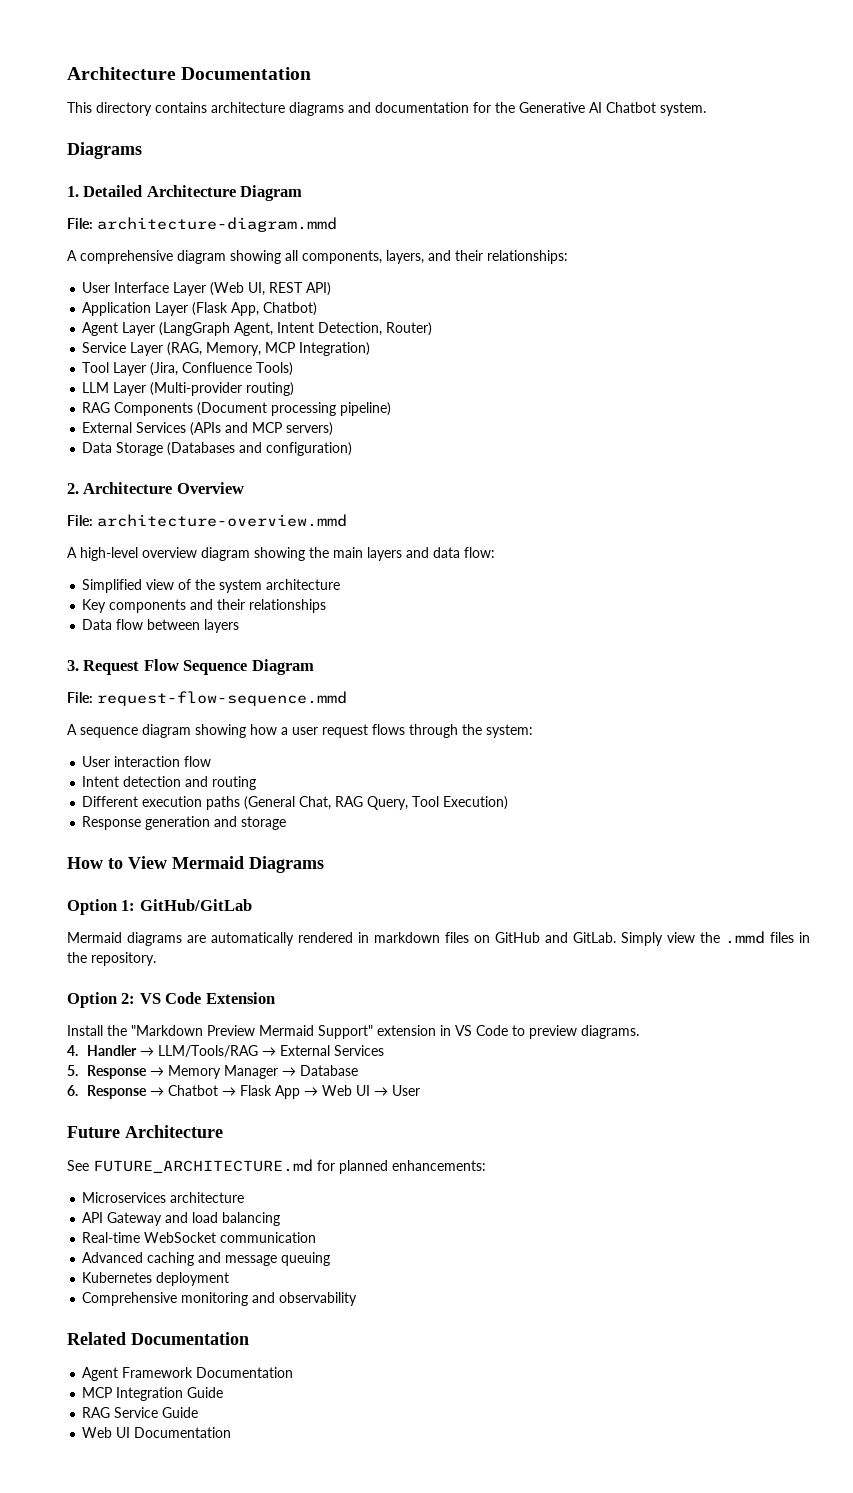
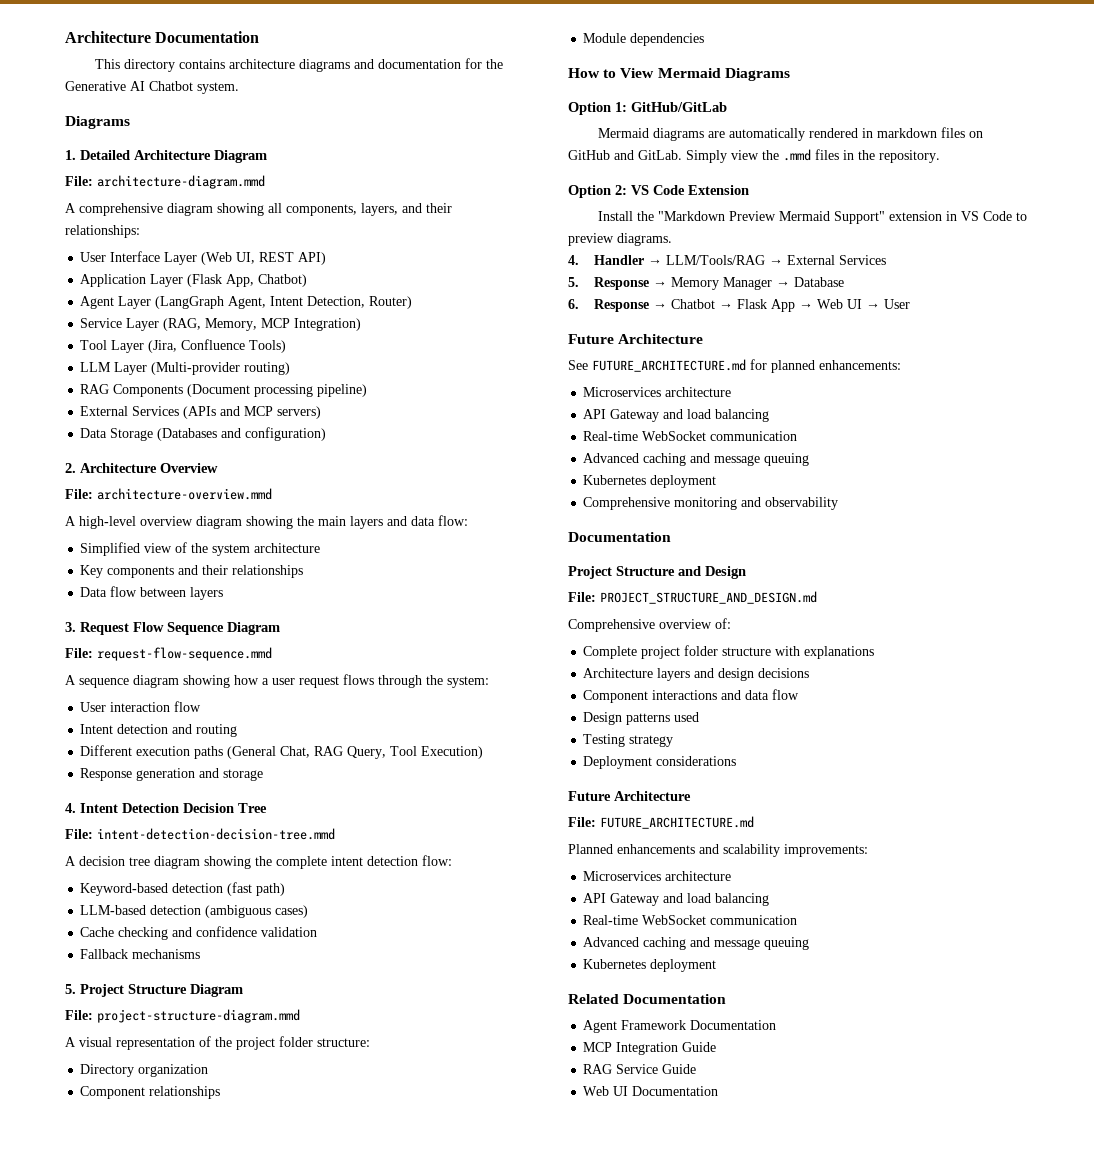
(287, 823) none -> [65,803,267,813] [65,828,335,840] [65,855,452,869] [80,882,286,896] [80,905,309,918] [80,926,318,940] [80,949,201,959] [65,984,243,997] [65,1009,300,1023] [65,1036,370,1050] [80,1064,209,1077] [80,1086,221,1099] [583,33,705,46] // 4. Intent Detection Decision Tree // File: intent-detection-decision-tree.mmd // A decision tree diagram showing the complete intent detection flow: // Keyword-based detection (fast path) // LLM-based detection (ambiguous cases) // Cache checking and confidence validation // Fallback mechanisms // 5. Project Structure Diagram // File: project-structure-diagram.mmd // A visual representation of the project folder structure: // Directory organization // Component relationships // Module dependencies
(358, 1299) none -> [568,532,671,542] [568,566,746,579] [568,591,817,604] [568,618,731,632] [583,645,875,659] [583,668,810,681] [583,689,800,703] [583,712,700,725] [583,734,674,747] [583,756,737,769] [568,791,691,801] [568,816,754,829] [568,844,868,857] [583,871,732,881] [583,893,770,906] [583,915,798,925] [583,937,810,950] [583,959,717,972] // Documentation // Project Structure and Design // File: PROJECT_STRUCTURE_AND_DESIGN.md // Comprehensive overview of: // Complete project folder structure with explanations // Architecture layers and design decisions // Component interactions and data flow // Design patterns used // Testing strategy // Deployment considerations // Future Architecture // File: FUTURE_ARCHITECTURE.md // Planned enhancements and scalability improvements: // Microservices architecture // API Gateway and load balancing // Real-time WebSocket communication // Advanced caching and message queuing // Kubernetes deployment

